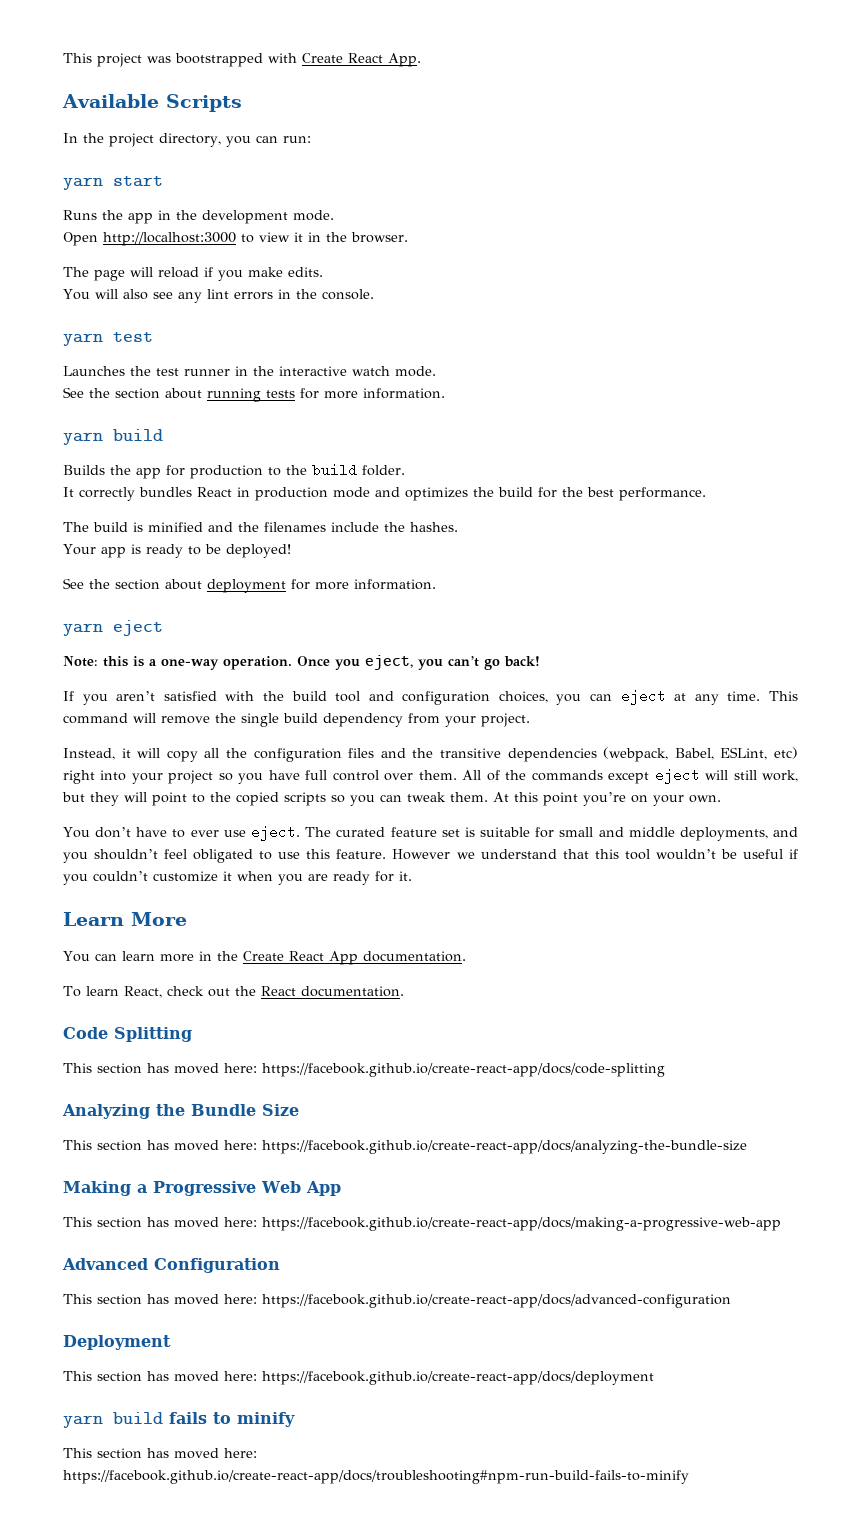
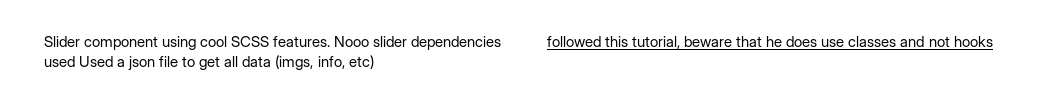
[63,53,421,67] [62,94,242,112] [63,133,311,147] [63,176,163,190] [63,210,334,224] [63,232,408,246] [63,267,323,281] [63,289,374,303] [63,332,153,346] [63,366,436,377] [63,387,445,402] [63,429,163,445] [63,463,405,479] [63,487,706,501] [63,522,458,532] [63,544,291,558] [63,578,436,593] [63,620,163,636] [63,655,540,670] [63,689,798,705] [63,713,530,727] [63,747,799,762] [63,768,799,784] [62,792,721,806] [63,825,798,841] [63,849,798,863] [63,871,412,885] [63,912,187,926] [63,951,466,965] [63,986,404,998] [63,1027,192,1042] [63,1063,665,1077] [62,1104,299,1119] [63,1140,747,1154] [63,1181,341,1196] [63,1217,781,1231] [62,1258,280,1273] [63,1294,731,1308] [63,1335,171,1350] [63,1371,654,1385] [63,1412,295,1428] [63,1448,257,1459] [63,1470,689,1484] This project was bootstrapped with Create React App. // Available Scripts // In the project directory, you can run: // yarn start // Runs the app in the development mode. // Open http://localhost:3000 to view it in the browser. // The page will reload if you make edits. // You will also see any lint errors in the console. // yarn test // Launches the test runner in the interactive watch mode. // See the section about running tests for more information. // yarn build // Builds the app for production to the build folder. // It correctly bundles React in production mode and optimizes the build for the best performance. // The build is minified and the filenames include the hashes. // Your app is ready to be deployed! // See the section about deployment for more information. // yarn eject // Note: this is a one-way operation. Once you eject, you can’t go back! // If you aren’t satisfied with the build tool and configuration choices, you can eject at any time. This command will remove the single build dependency from your project. // Instead, it will copy all the configuration files and the transitive dependencies (webpack, Babel, ESLint, etc) right into your project so you have full control over them. All of the commands except eject will still work, but they will point to the copied scripts so you can tweak them. At this point you’re on your own. // You don’t have to ever use eject. The curated feature set is suitable for small and middle deployments, and you shouldn’t feel obligated to use this feature. However we understand that this tool wouldn’t be useful if you couldn’t customize it when you are ready for it. // Learn More // You can learn more in the Create React App documentation. // To learn React, check out the React documentation. // Code Splitting // This section has moved here: https://facebook.github.io/create-react-app/docs/code-splitting // Analyzing the Bundle Size // This section has moved here: https://facebook.github.io/create-react-app/docs/analyzing-the-bundle-size // Making a Progressive Web App // This section has moved here: https://facebook.github.io/create-react-app/docs/making-a-progressive-web-app // Advanced Configuration // This section has moved here: https://facebook.github.io/create-react-app/docs/advanced-configuration // Deployment // This section has moved here: https://facebook.github.io/create-react-app/docs/deployment // yarn build fails to minify // This section has moved here: https://facebook.github.io/create-react-app/docs/troubleshooting#npm-run-build-fails-to-minify -> [44,36,502,50] [44,55,374,71] [547,36,993,49] Slider component using cool SCSS features. Nooo slider dependencies used Used a json file to get all data (imgs, info, etc) // followed this tutorial, beware that he does use classes and not hooks

